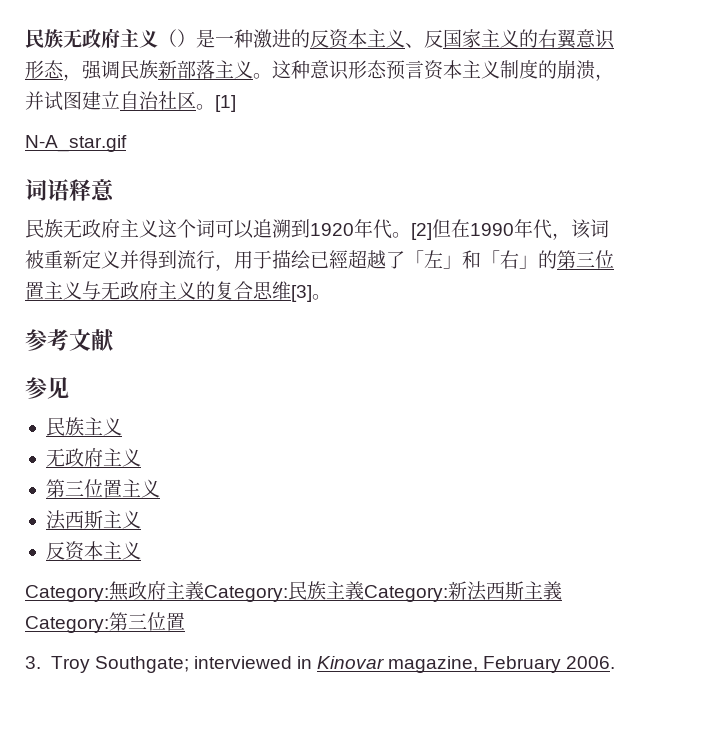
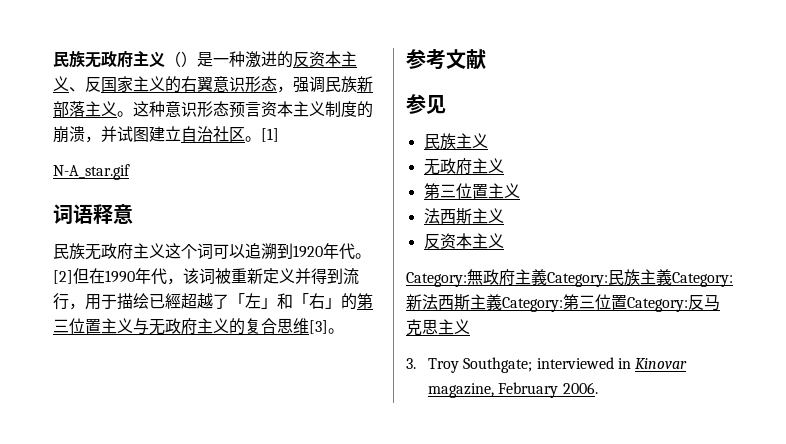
(185, 621) none -> [627,294,720,312] [406,319,470,336] Category:反马克思主义

